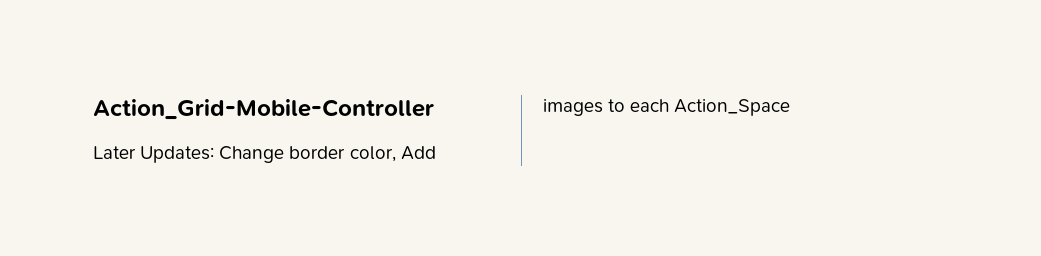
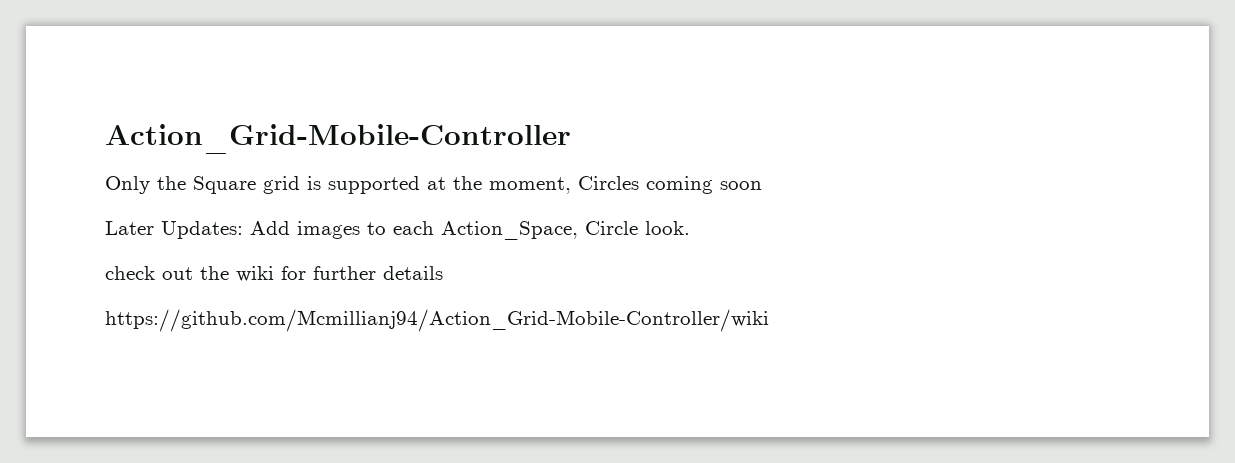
(434, 109) none -> [105,176,762,194] // Only the Square grid is supported at the moment, Circles coming soon
[219,146,396,163] Change border color, -> (243, 230) none
[674,99,791,116] Action_Space -> [441,221,690,240] [105,266,443,282] [105,309,769,332] Action_Space, Circle look. // check out the wiki for further details // https://github.com/Mcmillianj94/Action_Grid-Mobile-Controller/wiki

